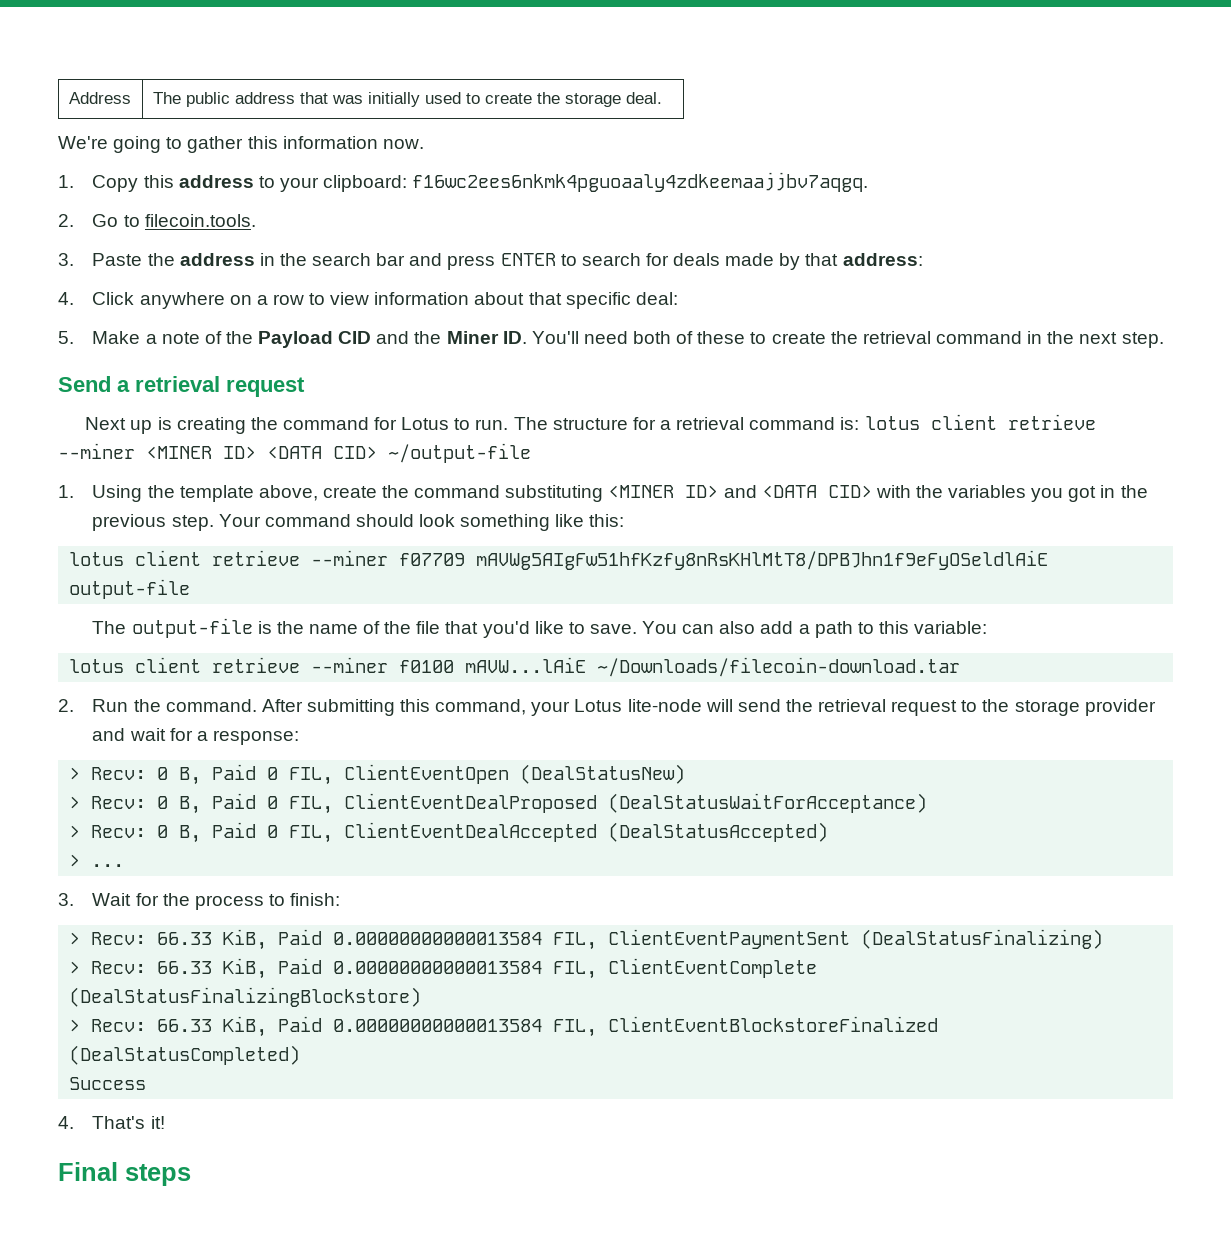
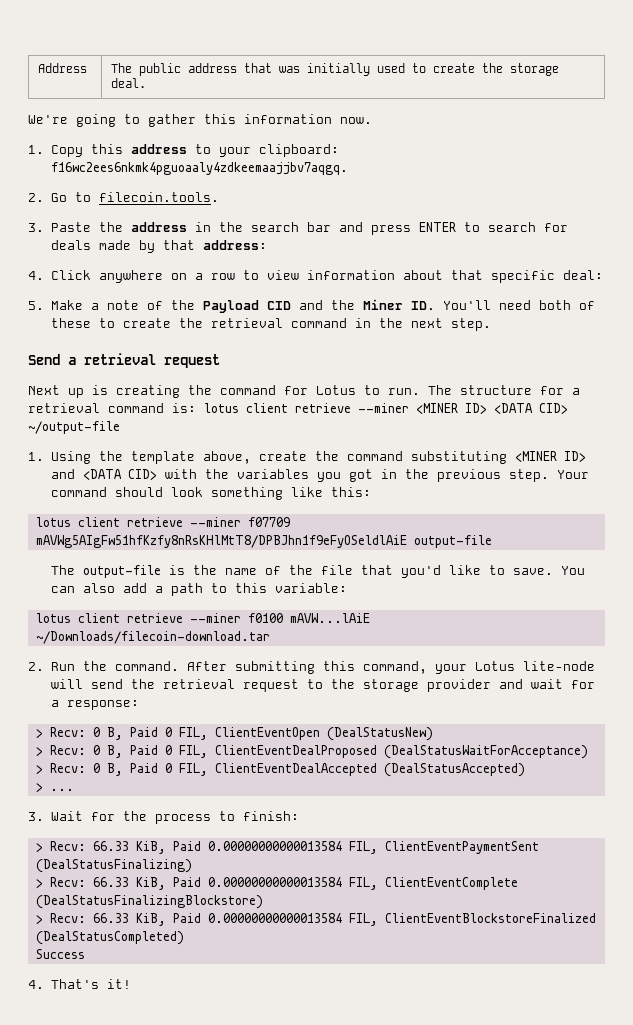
[58,1162,191,1186] // Final steps -> (131, 984) none

